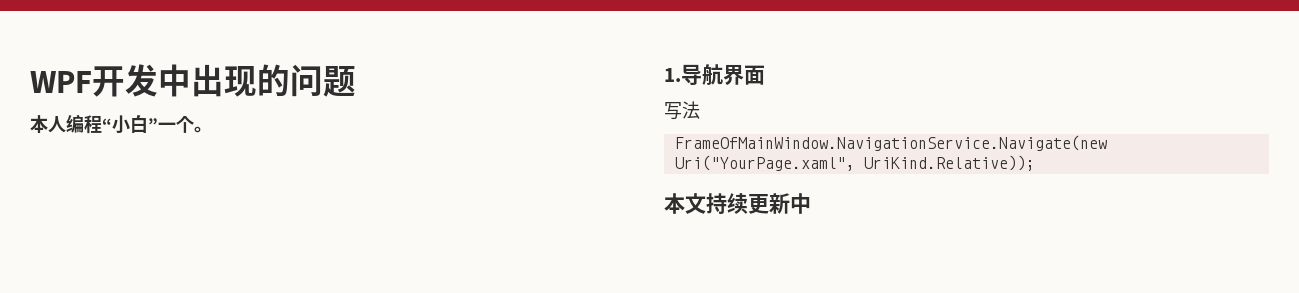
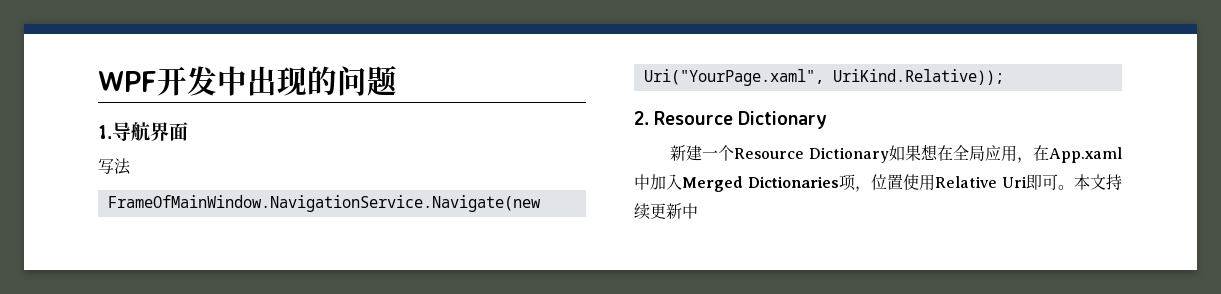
[30,114,212,134] // 本人编程“小白”一个。 -> (397, 80) none
(1035, 163) none -> [634,111,828,129] [669,144,1122,163] [634,174,1074,192] 2. Resource Dictionary // 新建一个Resource Dictionary如果想在全局应用，在App.xaml中加入Merged Dictionaries项，位置使用Relative Uri即可。

